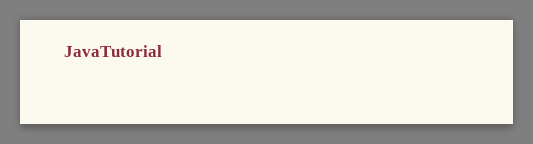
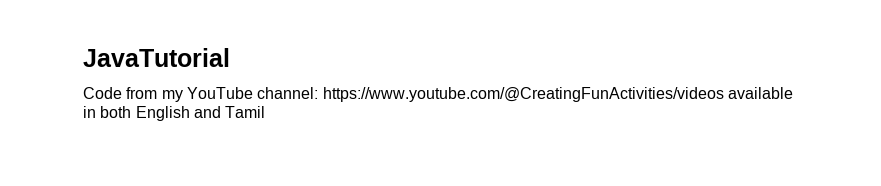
(162, 51) none -> [83,87,793,102] [83,106,266,121] // Code from my YouTube channel: https://www.youtube.com/@CreatingFunActivities/videos available in both English and Tamil

